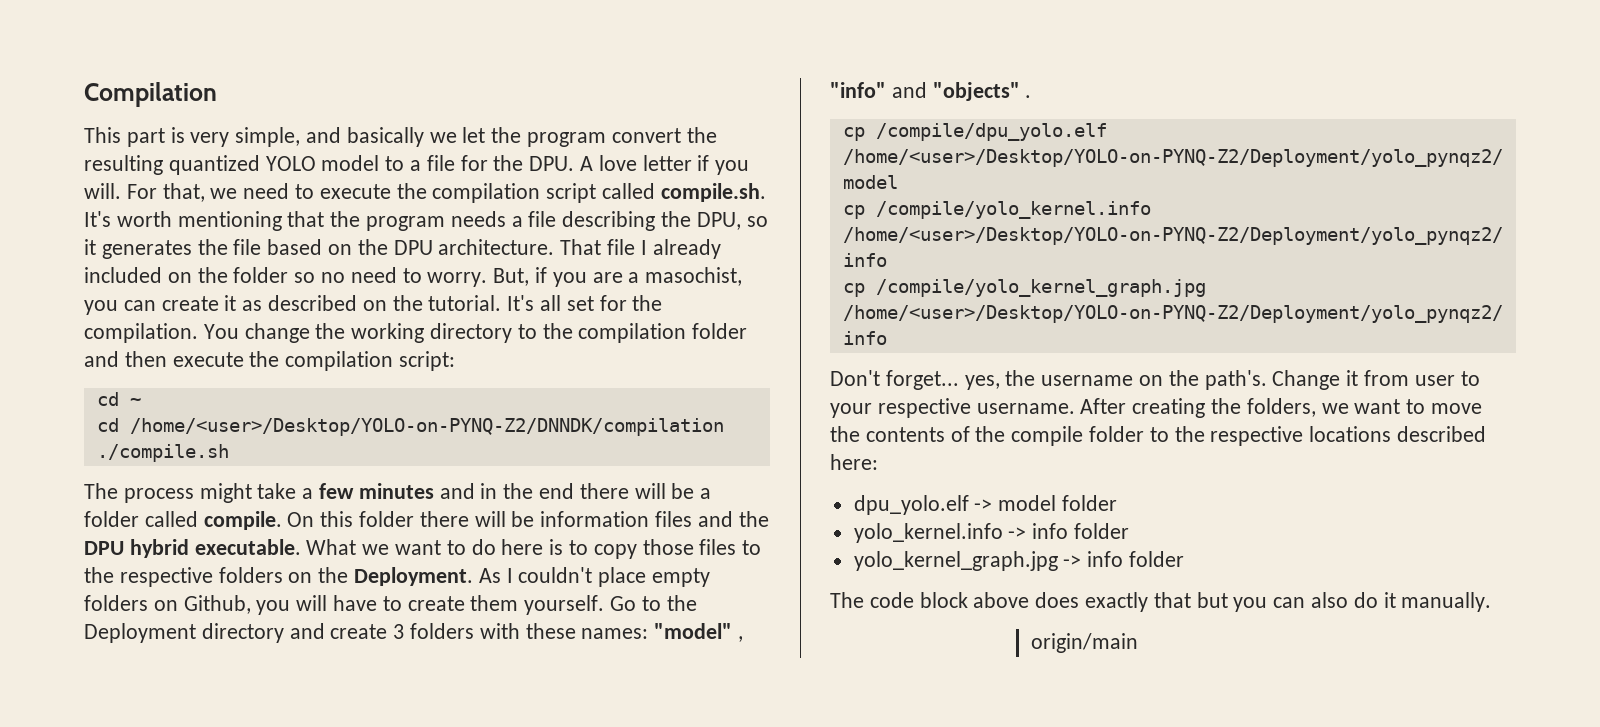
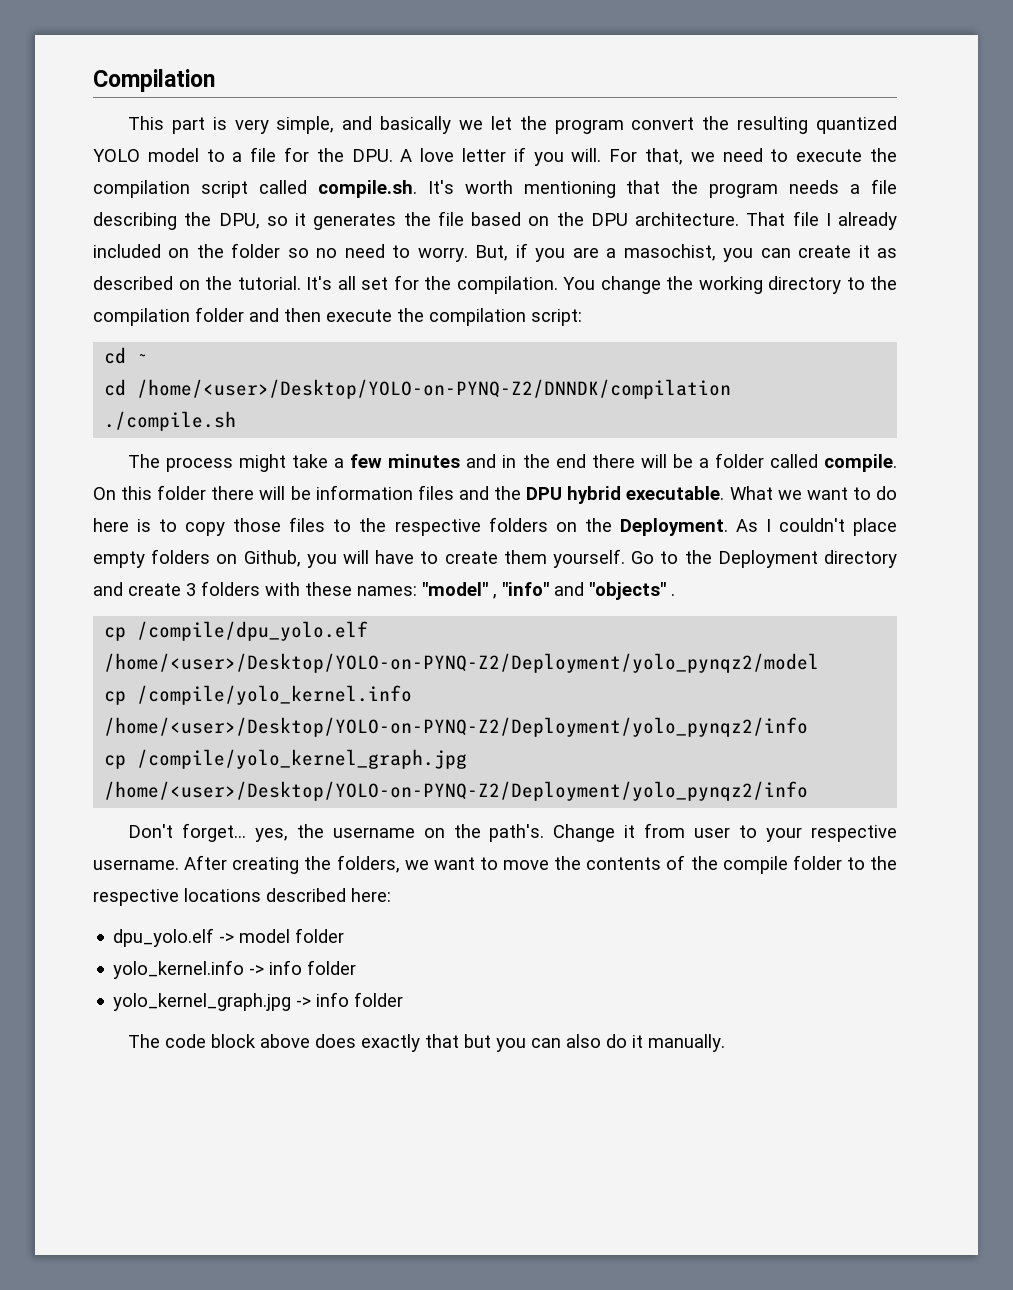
[1031,633,1139,653] // origin/main -> (725, 1043) none

